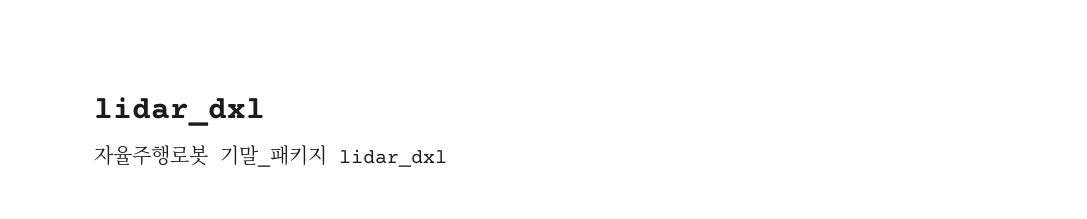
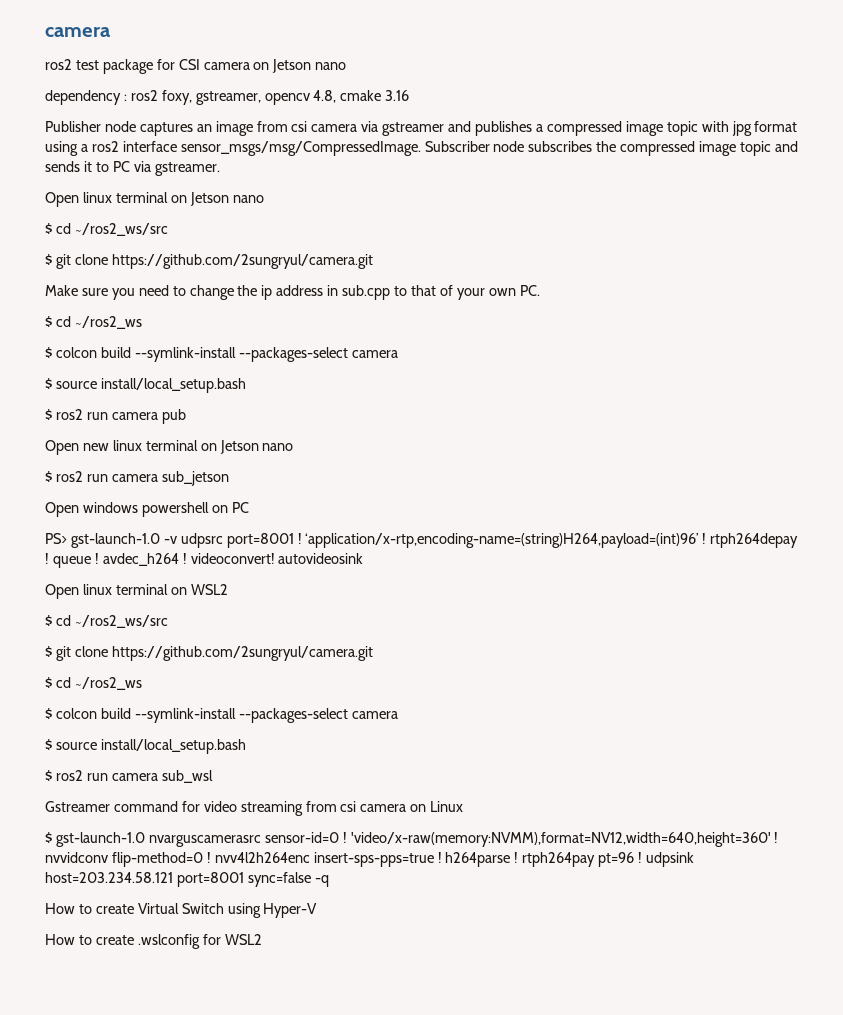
[94,97,265,126] [94,145,447,167] lidar_dxl // 자율주행로봇 기말_패키지 lidar_dxl -> [45,27,110,37] [45,59,347,74] [45,90,410,105] [45,121,798,136] [45,141,798,156] [45,161,220,176] [45,192,264,207] [45,223,168,236] [45,254,373,269] [45,285,540,300] [45,316,142,329] [45,347,398,362] [45,378,246,393] [45,409,186,424] [45,440,294,455] [45,471,229,486] [45,502,249,517] [45,533,799,548] [45,553,364,568] [45,584,228,599] [45,615,168,628] [45,646,373,661] [45,677,142,690] [45,708,398,723] [45,739,246,754] [45,770,213,783] [45,801,464,816] [45,832,779,847] [45,852,695,867] [45,872,329,887] [45,903,318,918] [45,934,262,949] camera // ros2 test package for CSI camera on Jetson nano // dependency : ros2 foxy, gstreamer, opencv 4.8, cmake 3.16 // Publisher node captures an image from csi camera via gstreamer and publishes a compressed image topic with jpg format using a ros2 interface sensor_msgs/msg/CompressedImage. Subscriber node subscribes the compressed image topic and sends it to PC via gstreamer. // Open linux terminal on Jetson nano // $ cd ~/ros2_ws/src // $ git clone https://github.com/2sungryul/camera.git // Make sure you need to change the ip address in sub.cpp to that of your own PC. // $ cd ~/ros2_ws // $ colcon build --symlink-install --packages-select camera // $ source install/local_setup.bash // $ ros2 run camera pub // Open new linux terminal on Jetson nano // $ ros2 run camera sub_jetson // Open windows powershell on PC // PS> gst-launch-1.0 -v udpsrc port=8001 ! ‘application/x-rtp,encoding-name=(string)H264,payload=(int)96’ ! rtph264depay ! queue ! avdec_h264 ! videoconvert! autovideosink // Open linux terminal on WSL2 // $ cd ~/ros2_ws/src // $ git clone https://github.com/2sungryul/camera.git // $ cd ~/ros2_ws // $ colcon build --symlink-install --packages-select camera // $ source install/local_setup.bash // $ ros2 run camera sub_wsl // Gstreamer command for video streaming from csi camera on Linux // $ gst-launch-1.0 nvarguscamerasrc sensor-id=0 ! 'video/x-raw(memory:NVMM),format=NV12,width=640,height=360' ! nvvidconv flip-method=0 ! nvv4l2h264enc insert-sps-pps=true ! h264parse ! rtph264pay pt=96 ! udpsink host=203.234.58.121 port=8001 sync=false -q // How to create Virtual Switch using Hyper-V // How to create .wslconfig for WSL2

